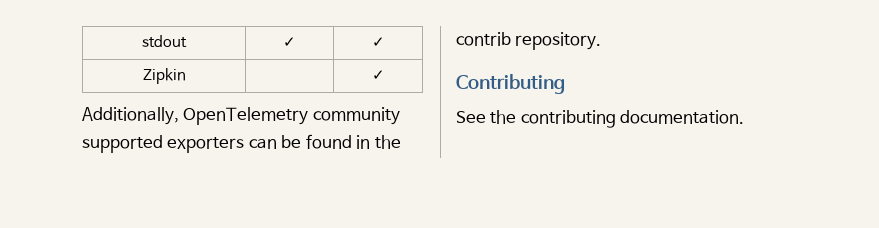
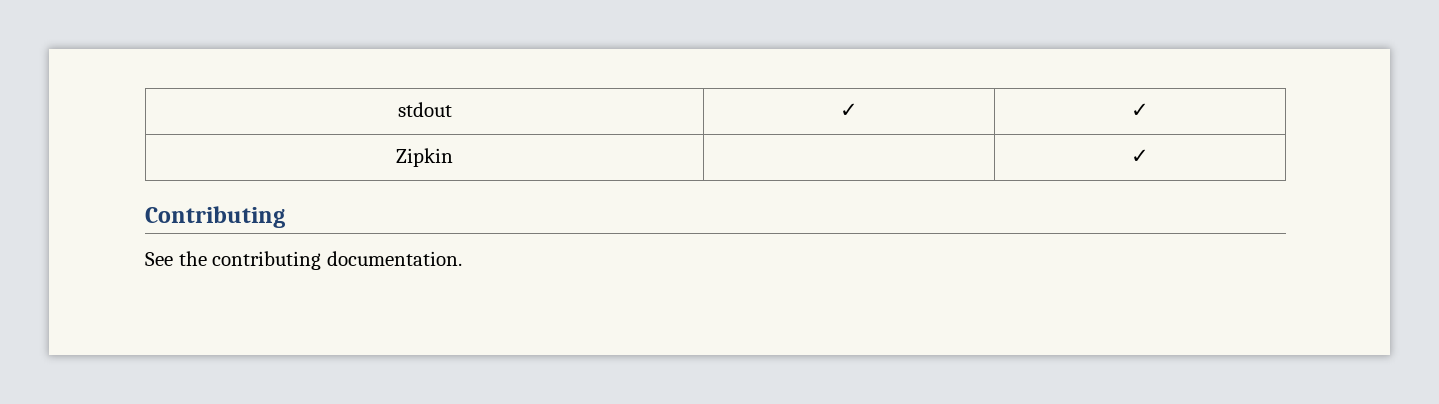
[82,107,400,125] [82,134,401,153] [456,32,602,50] // Additionally, OpenTelemetry community supported exporters can be found in the contrib repository. -> (1149, 156) none

